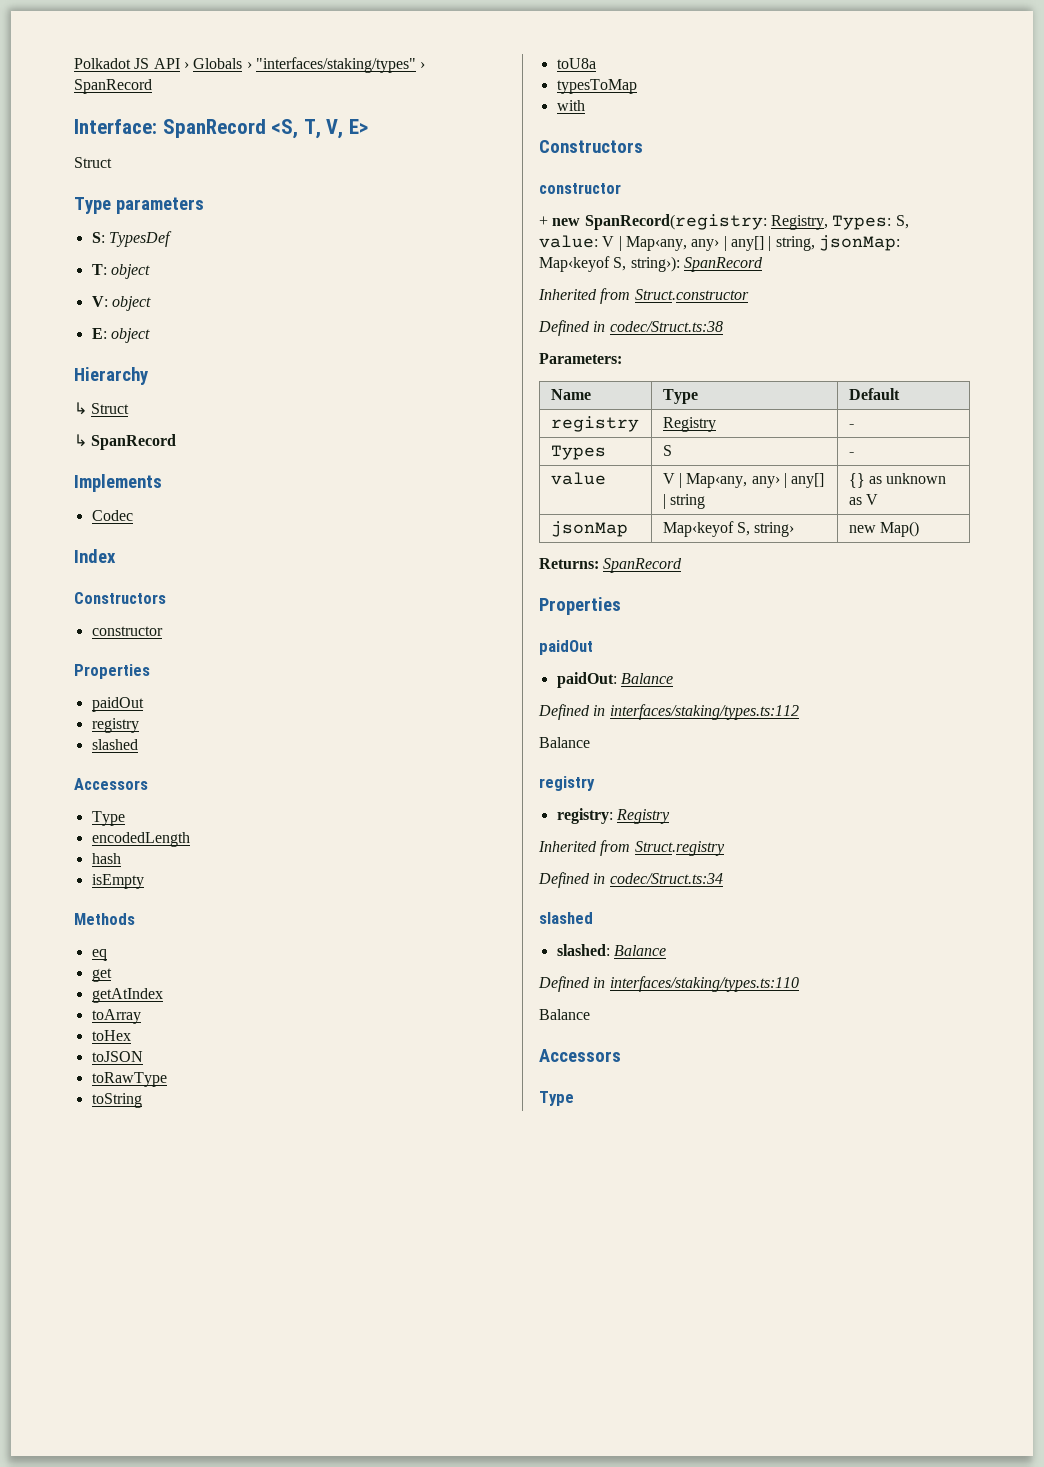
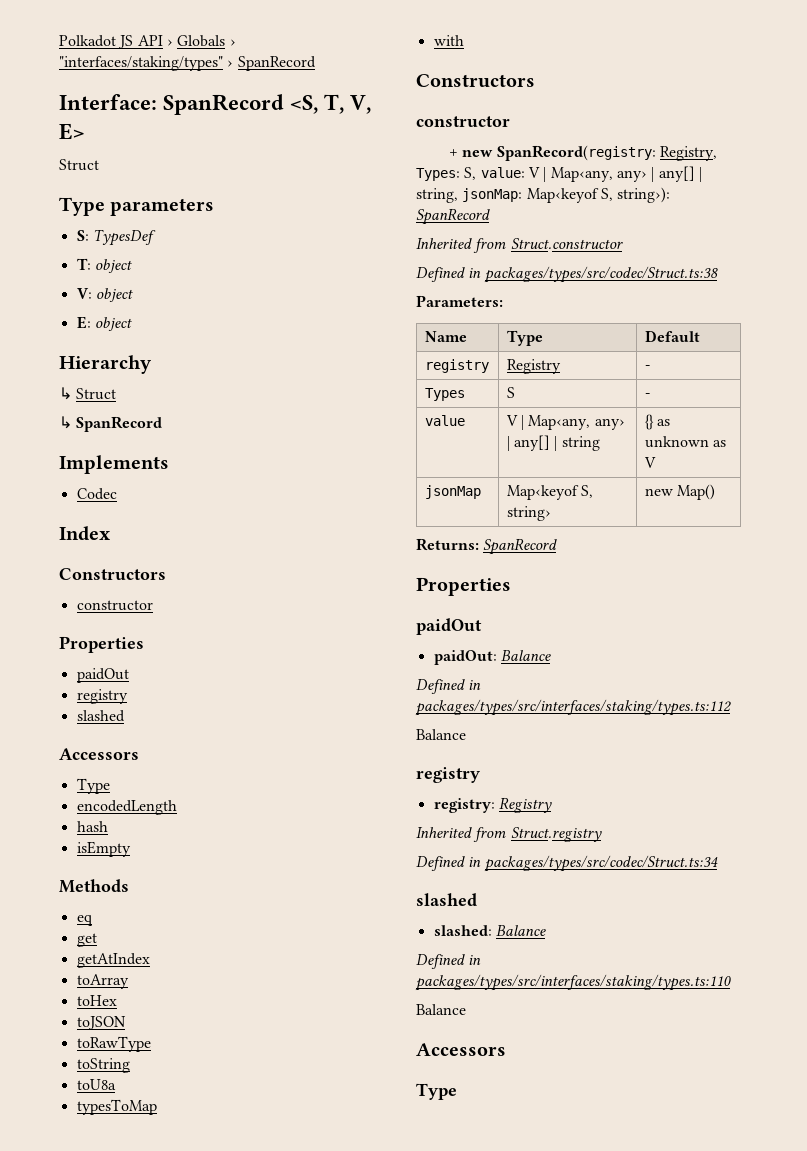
[609,321,723,332] codec/Struct.ts:38 -> [483,266,718,283] packages/types/src/codec/Struct.ts:38
[609,704,799,720] interfaces/staking/types.ts:112 -> [415,699,732,716] packages/types/src/interfaces/staking/types.ts:112
[609,873,723,884] codec/Struct.ts:34 -> [483,855,718,872] packages/types/src/codec/Struct.ts:34
[609,976,799,992] interfaces/staking/types.ts:110 -> [415,974,731,991] packages/types/src/interfaces/staking/types.ts:110

